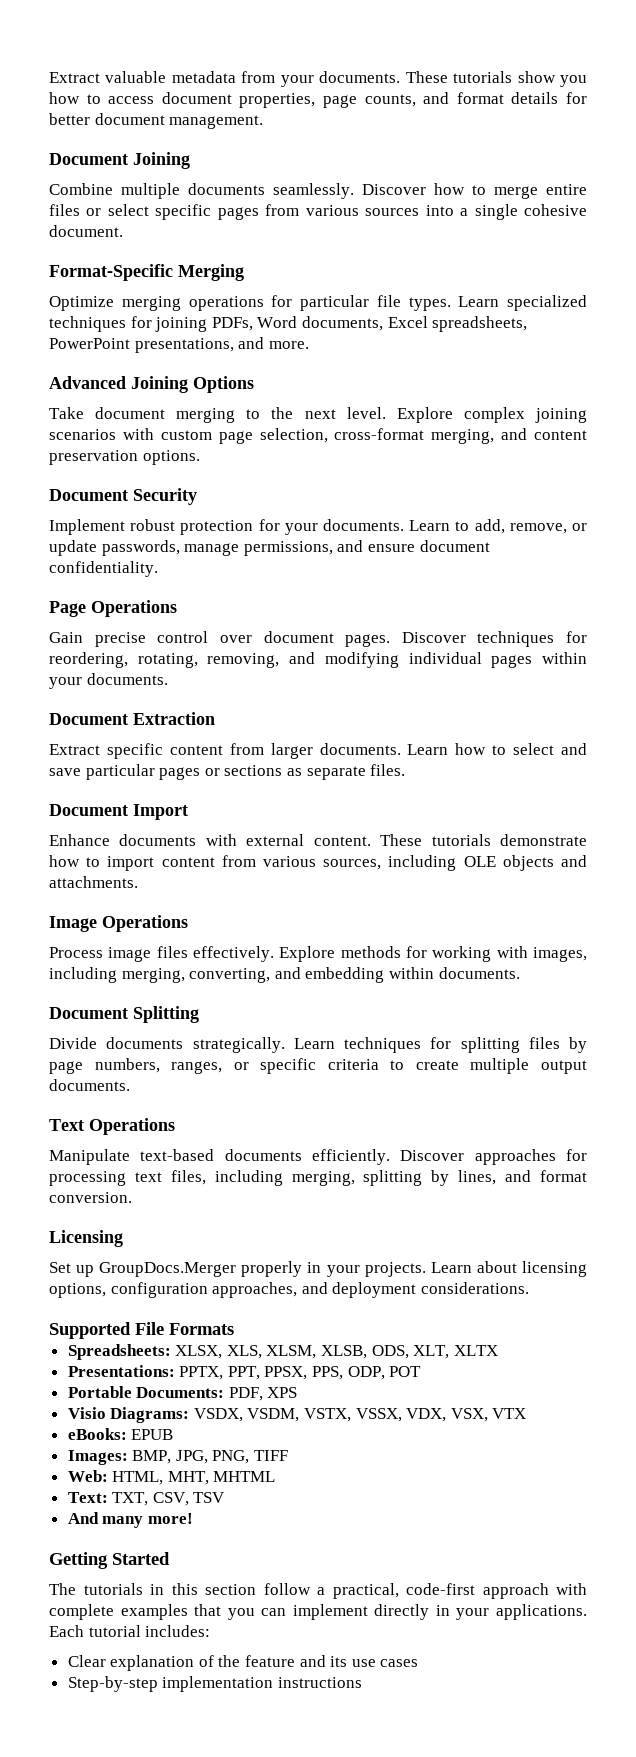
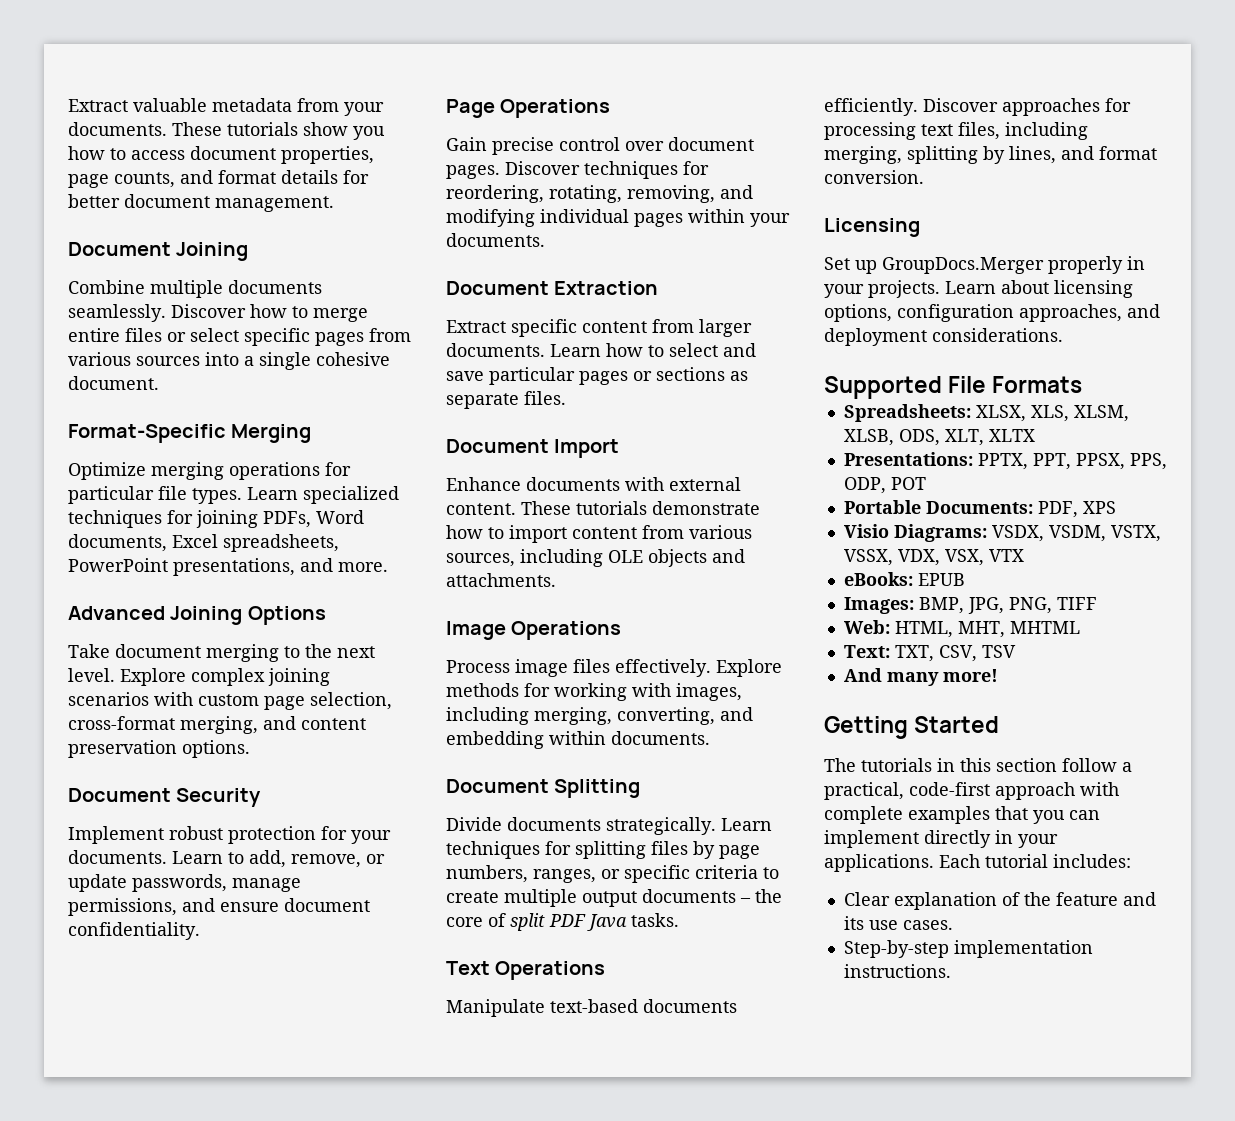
[49,1079,130,1091] documents. -> [642,889,782,903] [446,913,679,931] documents – the core of split PDF Java tasks.
[380,1659,419,1667] cases -> [902,920,953,930] cases.
[277,1677,362,1688] instructions -> [843,964,951,978] instructions.

